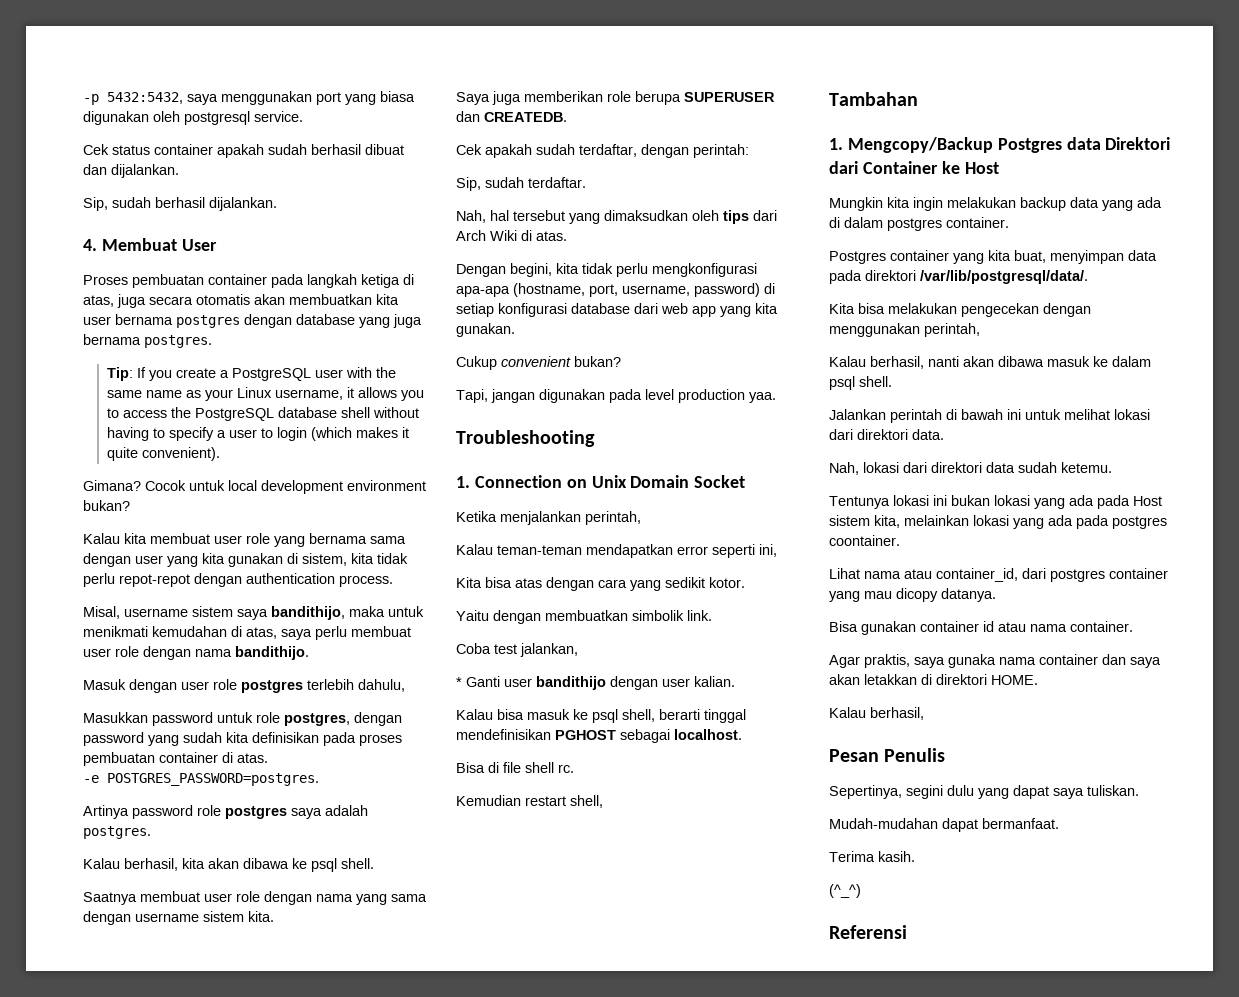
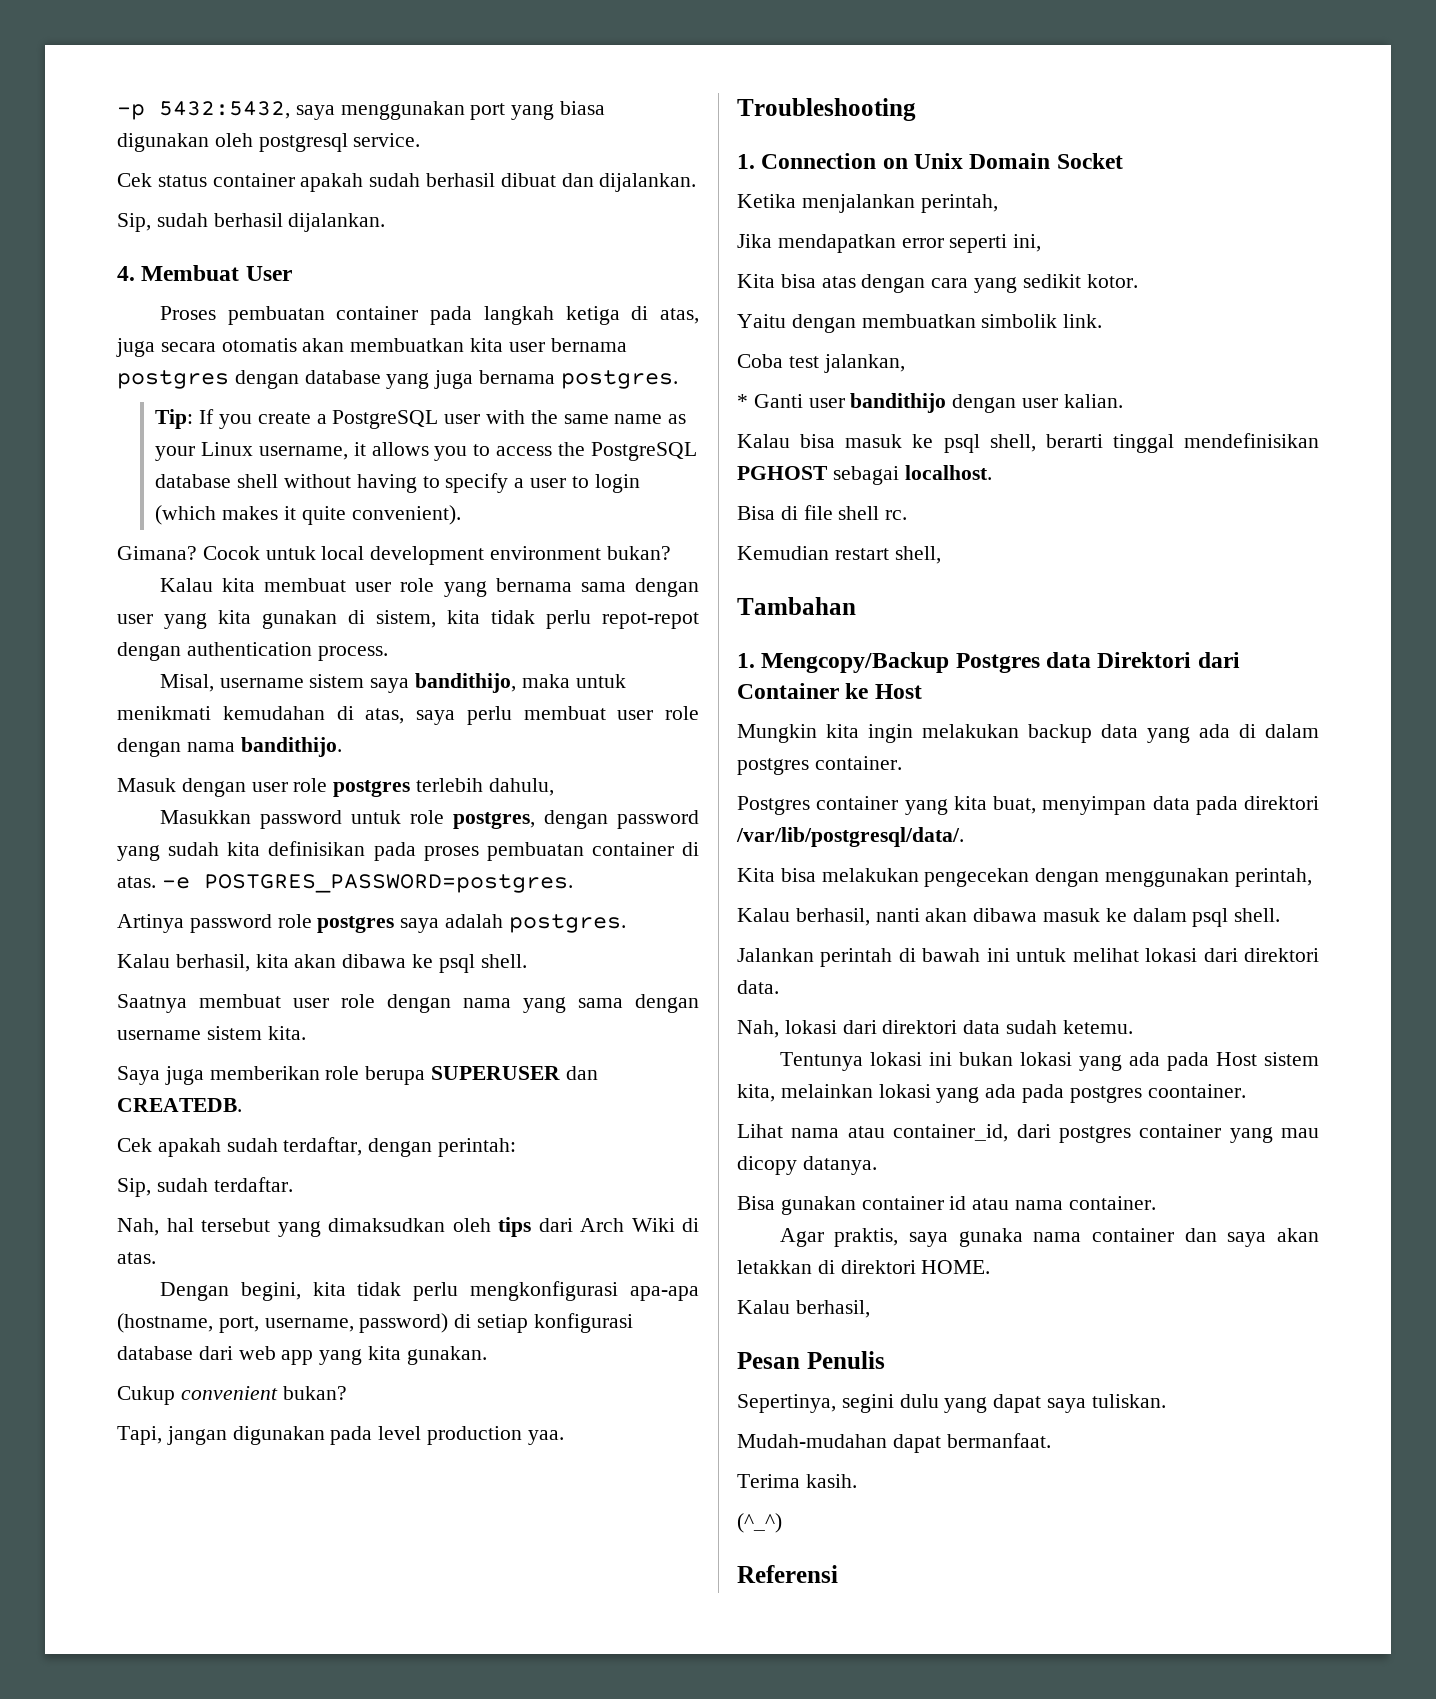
(268, 758) // -> (156, 882) none
[456,544,582,555] Kalau teman-teman -> [737,234,772,248] Jika

